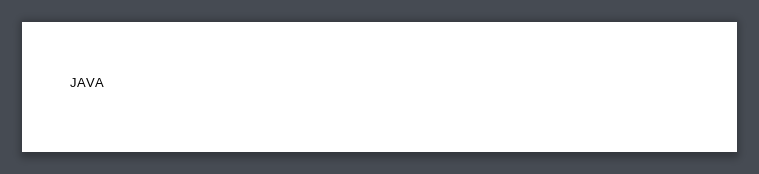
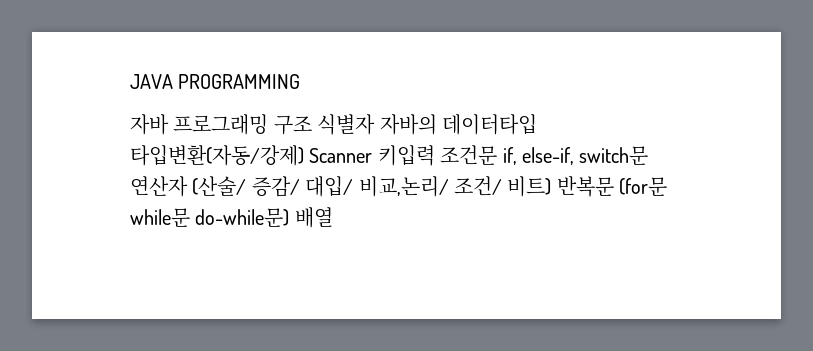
(104, 82) none -> [178,74,301,89] [130,114,537,135] [130,145,649,166] [130,176,668,197] [130,207,333,228] PROGRAMMING // 자바 프로그래밍 구조 식별자 자바의 데이터타입 타입변환(자동/강제) Scanner 키입력 조건문 if, else-if, switch문 연산자 (산술/ 증감/ 대입/ 비교,논리/ 조건/ 비트) 반복문 (for문 while문 do-while문) 배열

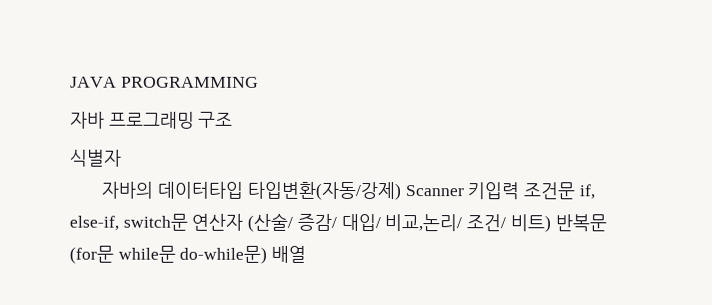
(312, 125) none -> (234, 119) //
(376, 124) none -> (122, 158) //

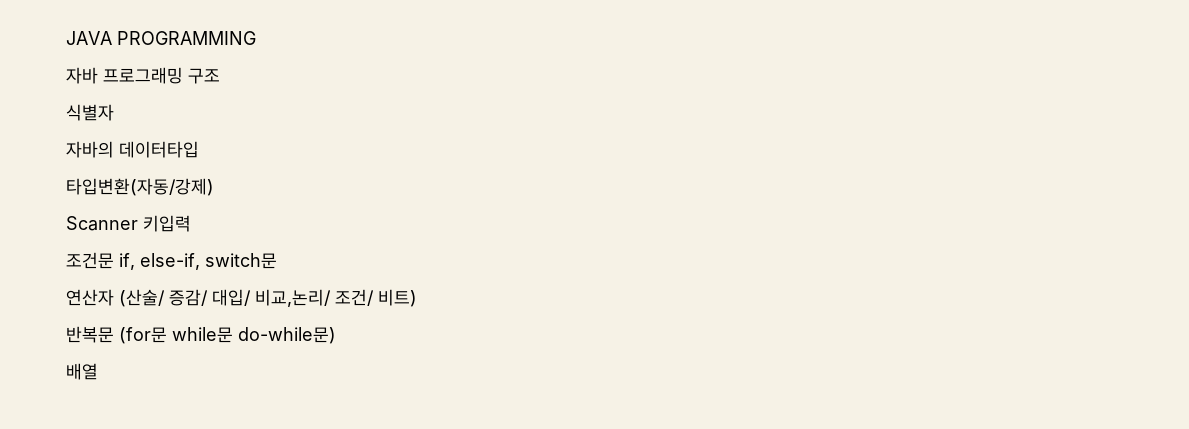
(244, 190) none -> (199, 149) //
(401, 191) none -> (214, 187) //
(520, 191) none -> (191, 223) //
(188, 222) none -> (277, 261) //
(551, 223) none -> (417, 298) //
(268, 254) none -> (336, 335) //

